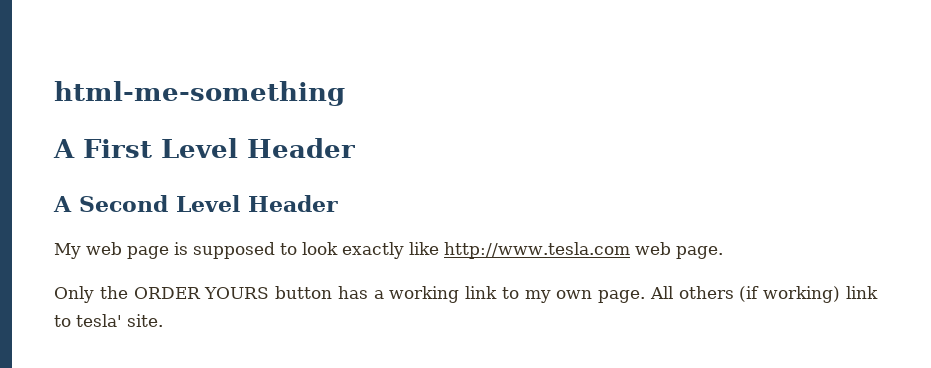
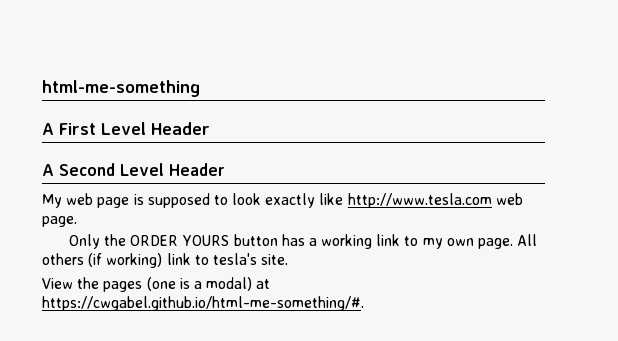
[76,314,122,327] tesla' -> [212,253,257,265] tesla's
(163, 320) none -> [42,277,271,292] [42,296,364,311] // View the pages (one is a modal) at https://cwgabel.github.io/html-me-something/#.

